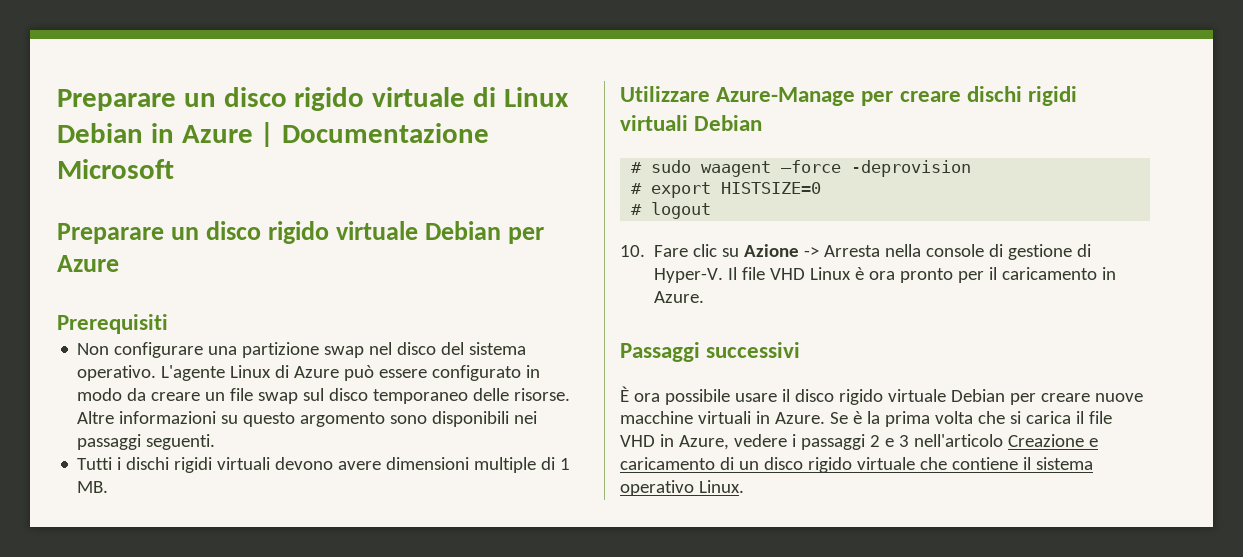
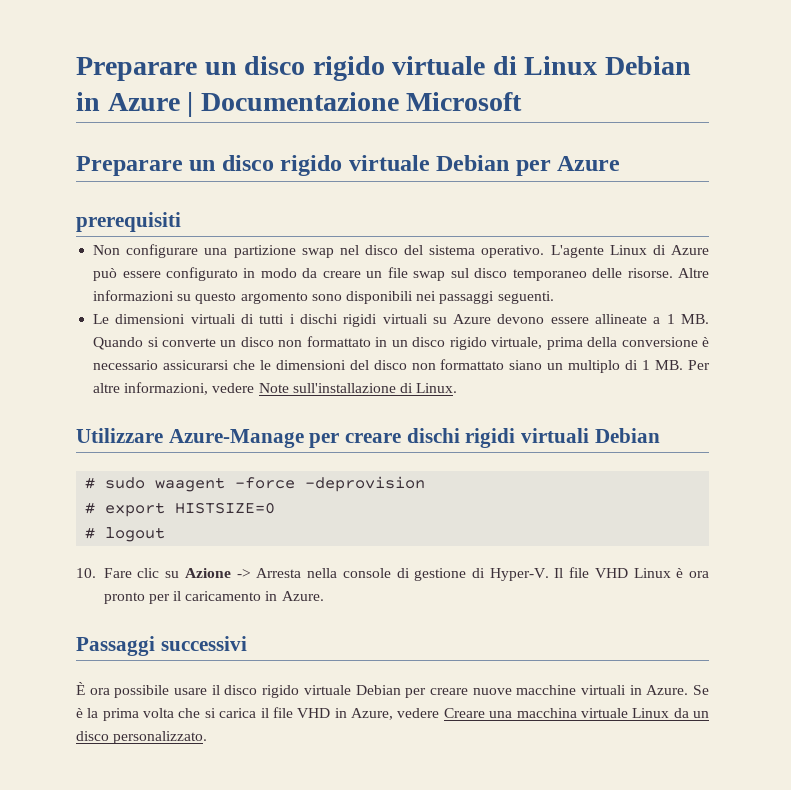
[57,314,168,334] Prerequisiti -> [76,212,181,232] prerequisiti
[77,457,571,473] [77,481,109,493] Tutti i dischi rigidi virtuali devono avere dimensioni multiple di 1 MB. -> [93,314,709,327] [93,336,710,350] [93,359,710,373] [93,382,458,395] Le dimensioni virtuali di tutti i dischi rigidi virtuali su Azure devono essere allineate a 1 MB. Quando si converte un disco non formattato in un disco rigido virtuale, prima della conversione è necessario assicurarsi che le dimensioni del disco non formattato siano un multiplo di 1 MB. Per altre informazioni, vedere Note sull'installazione di Linux.
[791,434,1098,450] [620,457,1093,473] [620,480,744,496] i passaggi 2 e 3 nell'articolo Creazione e caricamento di un disco rigido virtuale che contiene il sistema operativo Linux. -> [443,708,709,718] [76,731,208,744] Creare una macchina virtuale Linux da un disco personalizzato.

